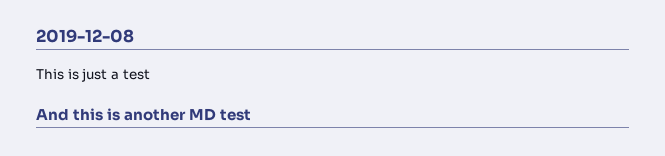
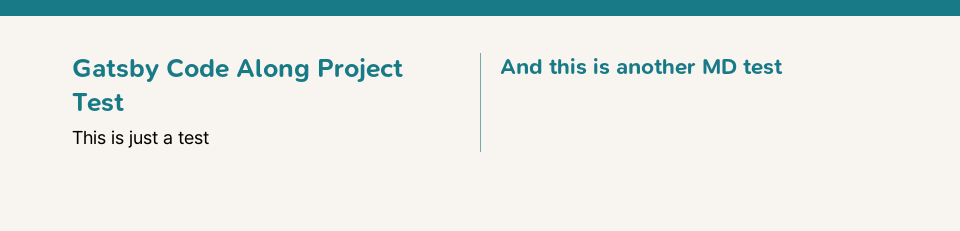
[36,29,134,43] 2019-12-08 -> [72,58,404,83] [72,93,124,112] Gatsby Code Along Project Test

